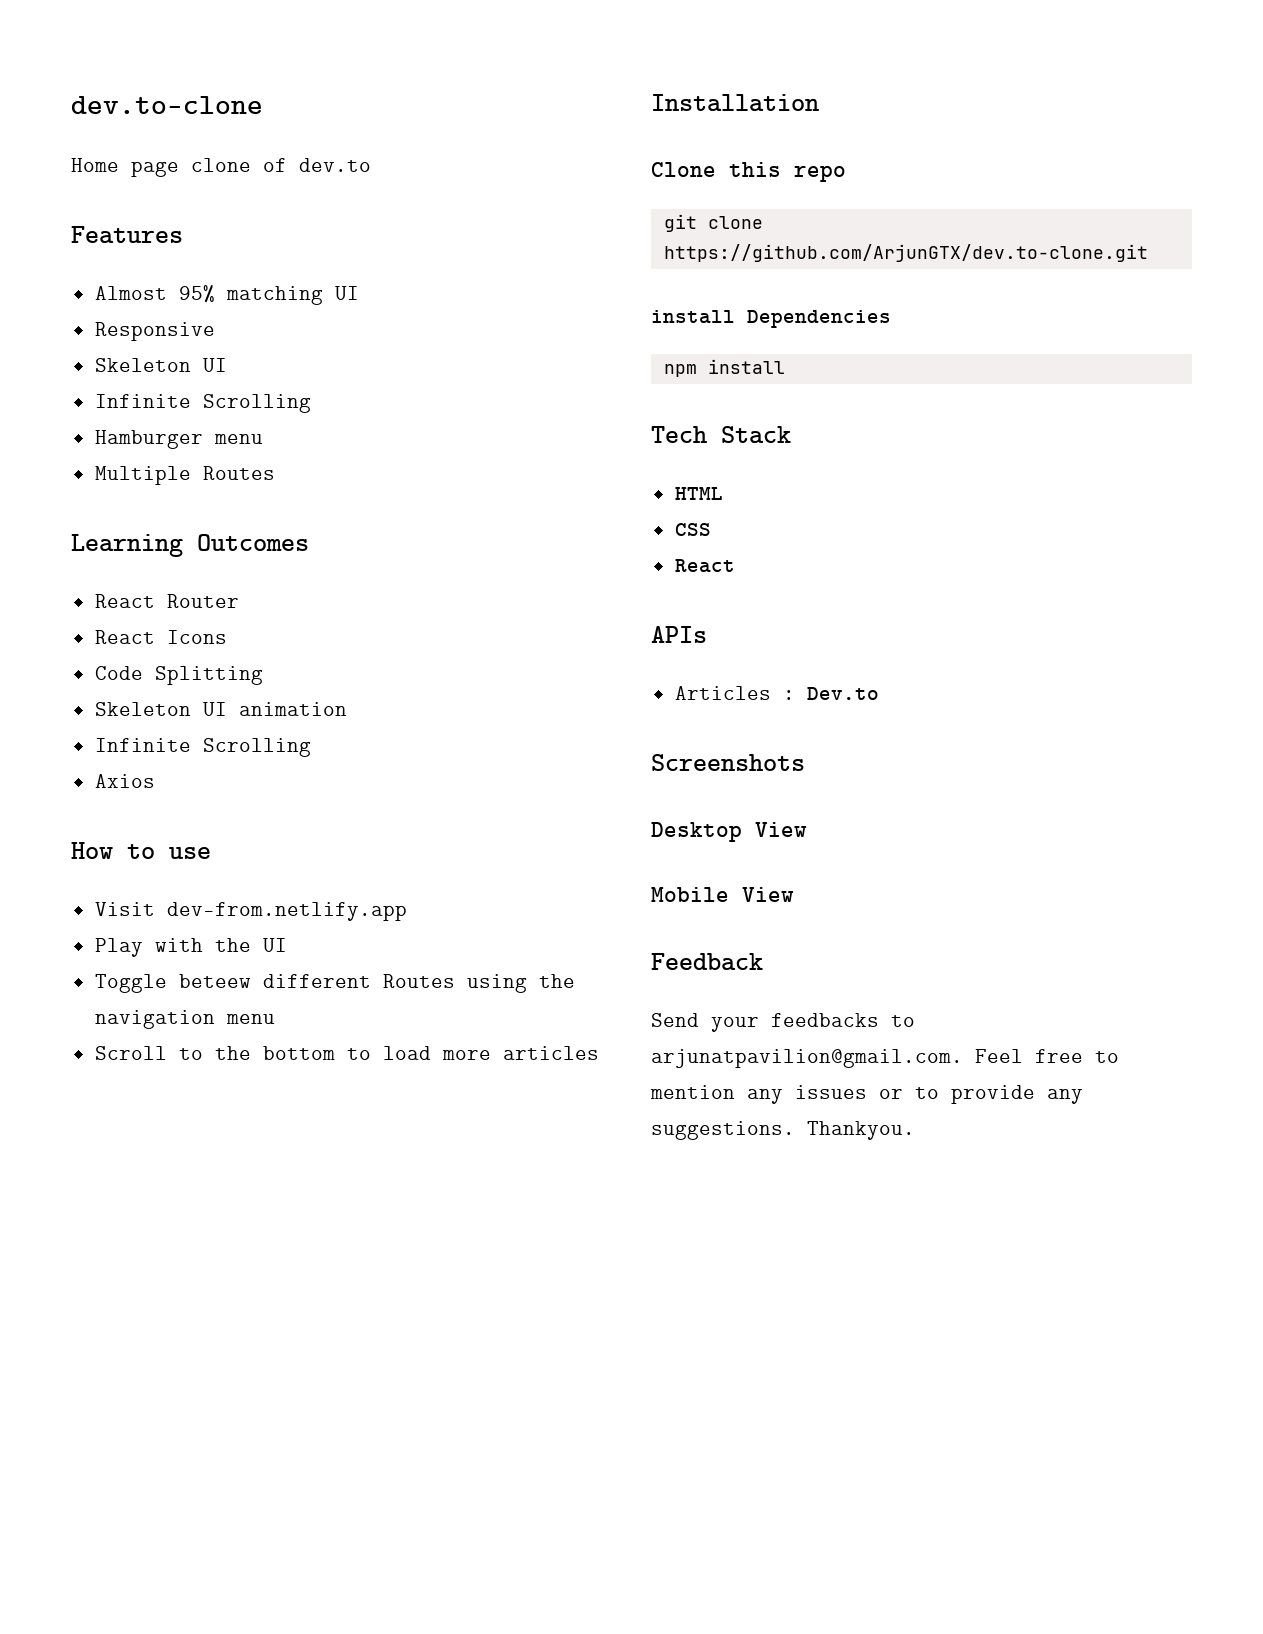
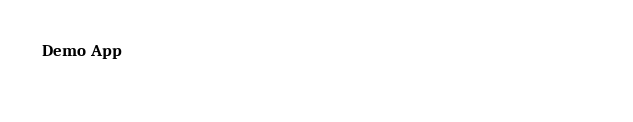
[71,96,263,114] [71,158,371,177] [71,226,183,244] [94,285,359,305] [94,322,215,341] [94,358,227,372] [94,394,311,413] [94,430,263,449] [94,466,275,485] [71,534,309,557] [94,594,239,608] [94,630,227,644] [94,666,263,685] [94,702,347,716] [94,738,311,757] [94,774,155,788] [71,842,211,859] [94,902,407,921] [94,938,287,957] [94,974,575,993] [94,1010,275,1029] [94,1046,599,1060] [651,94,820,112] [651,162,846,182] [663,214,763,232] [663,244,1148,262] [651,310,891,328] [663,359,785,377] [651,426,791,444] [674,487,723,500] [674,523,711,536] [674,559,735,573] [651,626,707,643] [674,686,879,700] [651,754,805,771] [651,822,807,842] [651,887,794,902] [651,953,763,971] [651,1013,915,1032] [651,1049,1119,1068] [650,1085,1083,1104] [651,1121,915,1140] dev.to-clone // Home page clone of dev.to // Features // Almost 95% matching UI // Responsive // Skeleton UI // Infinite Scrolling // Hamburger menu // Multiple Routes // Learning Outcomes // React Router // React Icons // Code Splitting // Skeleton UI animation // Infinite Scrolling // Axios // How to use // Visit dev-from.netlify.app // Play with the UI // Toggle beteew different Routes using the navigation menu // Scroll to the bottom to load more articles // Installation // Clone this repo // git clone https://github.com/ArjunGTX/dev.to-clone.git // install Dependencies // npm install // Tech Stack // HTML // CSS // React // APIs // Articles : Dev.to // Screenshots // Desktop View // Mobile View // Feedback // Send your feedbacks to arjunatpavilion@gmail.com. Feel free to mention any issues or to provide any suggestions. Thankyou. -> [42,45,122,59] Demo App

